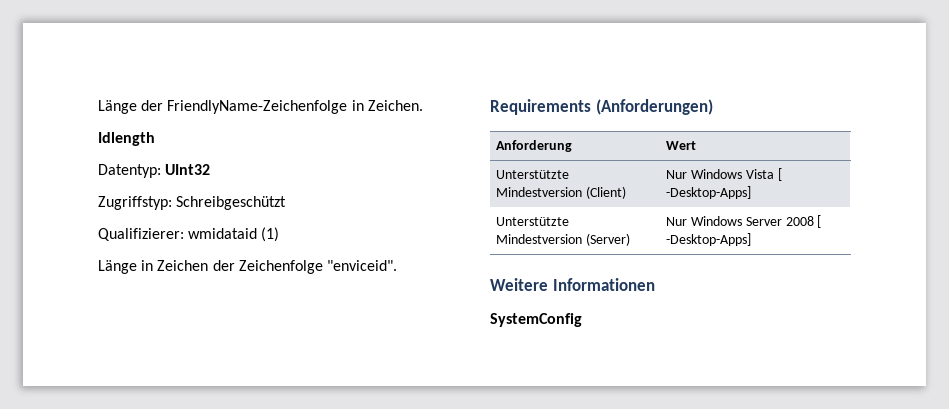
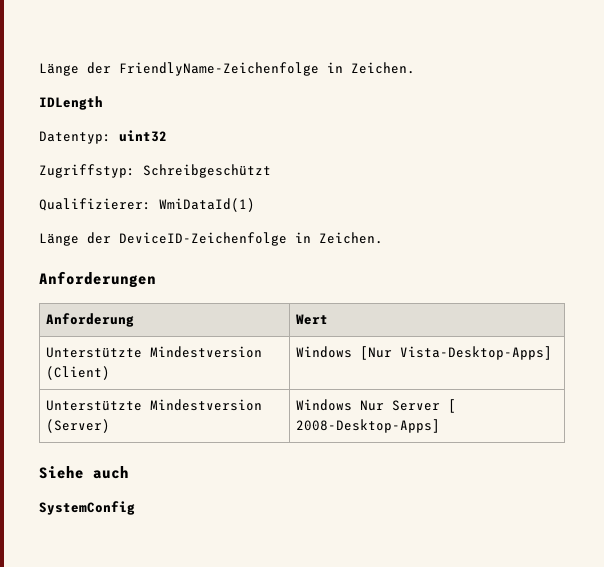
[98,132,155,146] Idlength -> [39,96,103,110] IDLength
[165,164,211,175] UInt32 -> [119,130,167,142] uint32
[188,227,280,242] [98,260,397,274] [490,99,713,115] wmidataid (1) // Länge in Zeichen der Zeichenfolge "enviceid". // Requirements (Anforderungen) -> [159,198,255,212] [39,232,383,246] [39,271,156,288] WmiDataId(1) // Länge der DeviceID-Zeichenfolge in Zeichen. // Anforderungen
[666,168,782,181] [666,186,752,199] [496,217,570,226] [496,233,631,246] [666,215,822,228] [666,233,752,246] [490,278,655,291] Nur Windows Vista [ -Desktop-Apps] // Unterstützte Mindestversion (Server) | Nur Windows Server 2008 [ -Desktop-Apps] // Weitere Informationen -> [296,346,553,360] [46,399,263,411] [46,419,111,433] [296,399,457,413] [296,419,441,433] [39,466,129,479] Windows [Nur Vista-Desktop-Apps] // Unterstützte Mindestversion (Server) | Windows Nur Server [ 2008-Desktop-Apps] // Siehe auch

